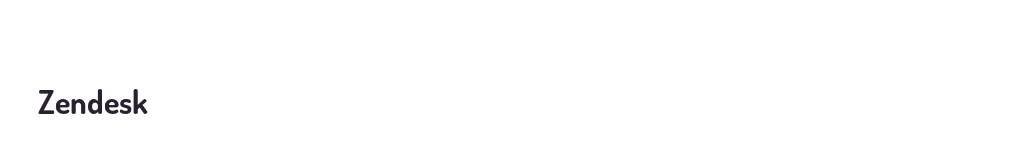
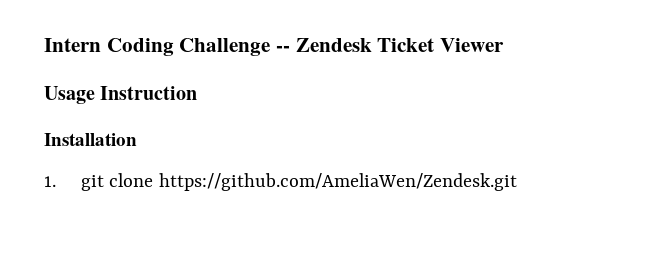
[38,89,148,114] Zendesk -> [44,38,505,56] [44,86,198,104] [44,133,137,146] [44,173,518,191] Intern Coding Challenge -- Zendesk Ticket Viewer // Usage Instruction // Installation // 1. git clone https://github.com/AmeliaWen/Zendesk.git

